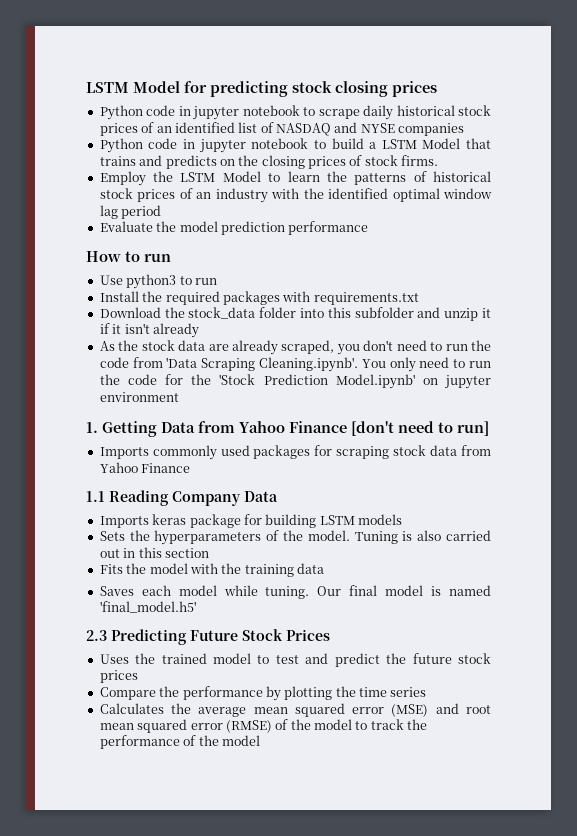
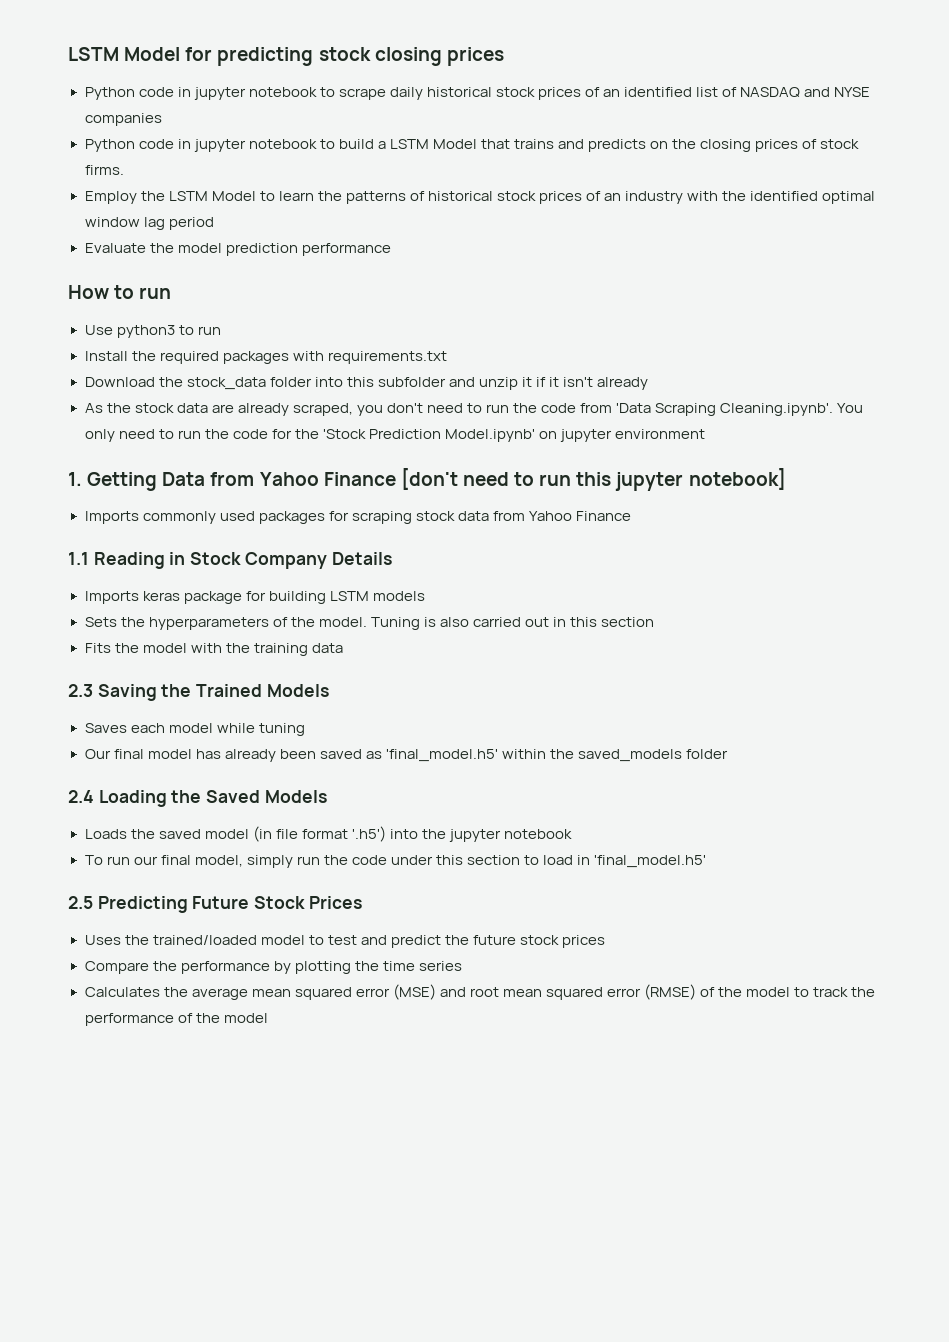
[457,421,489,436] run] -> [539,468,786,491] run this jupyter notebook]
[172,491,278,506] Company Data -> [169,552,392,569] in Stock Company Details
(324, 568) none -> [68,684,329,701] // 2.3 Saving the Trained Models
[265,586,310,599] tuning. -> [258,723,305,736] tuning //
[431,585,491,596] is named -> [195,749,729,762] [68,790,327,807] [84,826,573,842] [84,855,591,868] has already been saved as 'final_model.h5' within the saved_models folder // 2.4 Loading the Saved Models // Loads the saved model (in file format '.h5') into the jupyter notebook // To run our final model, simply run the code under this section to load in
[86,630,107,641] 2.3 -> [68,896,93,909] 2.5
[161,653,207,664] trained -> [152,935,257,945] trained/loaded

